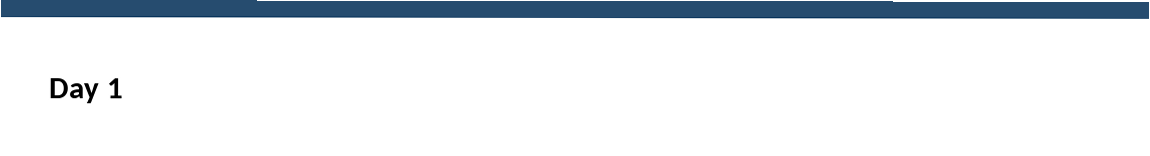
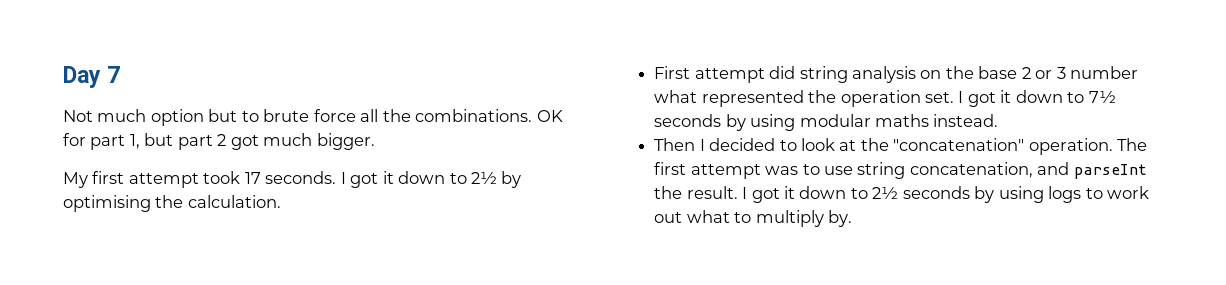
[106,78,124,99] 1 -> [107,66,121,83] [63,109,563,126] [63,133,375,150] [63,171,522,188] [63,195,281,212] [654,66,1139,83] [654,90,1116,107] [654,114,999,131] [654,138,1148,155] [654,162,1147,179] [654,186,1150,203] [654,210,852,227] 7 // Not much option but to brute force all the combinations. OK for part 1, but part 2 got much bigger. // My first attempt took 17 seconds. I got it down to 2½ by optimising the calculation. // First attempt did string analysis on the base 2 or 3 number what represented the operation set. I got it down to 7½ seconds by using modular maths instead. // Then I decided to look at the "concatenation" operation. The first attempt was to use string concatenation, and parseInt the result. I got it down to 2½ seconds by using logs to work out what to multiply by.

